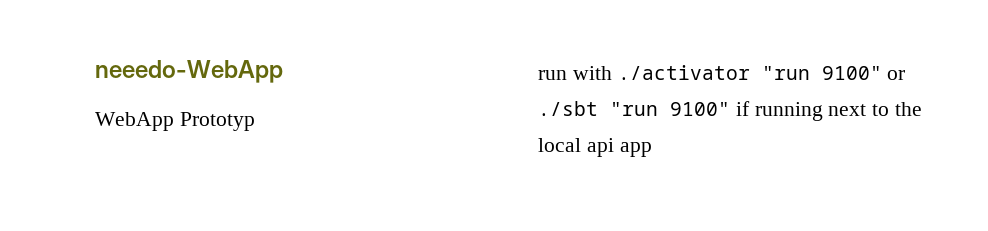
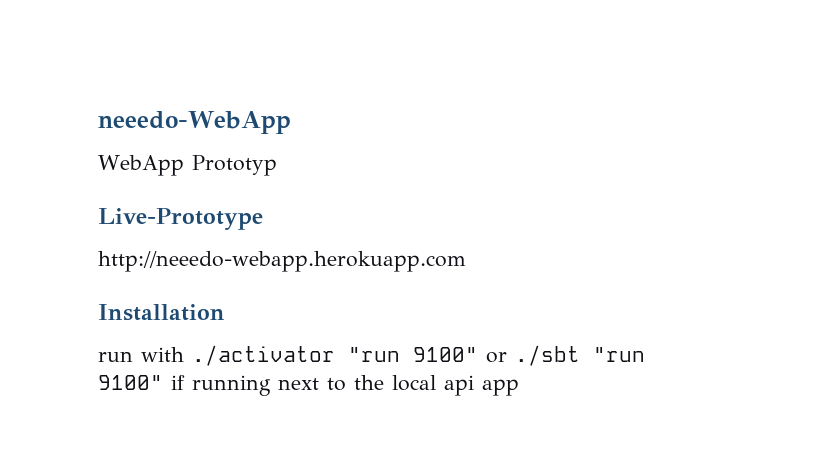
(255, 121) none -> [98,208,263,230] [98,251,466,272] [98,304,225,321] // Live-Prototype // http://neeedo-webapp.herokuapp.com // Installation

